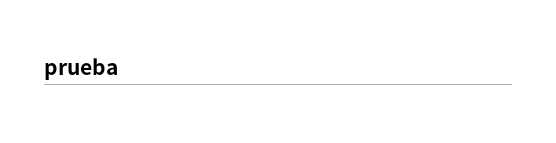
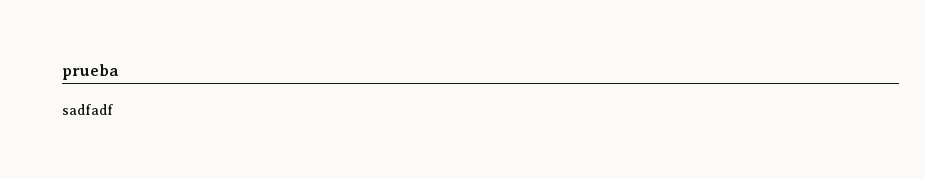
(118, 69) none -> [62,104,113,115] // sadfadf

